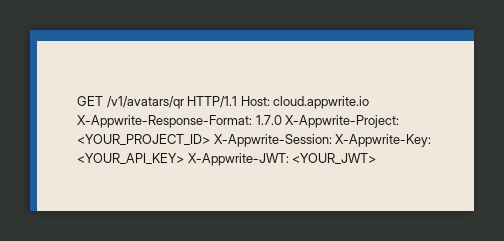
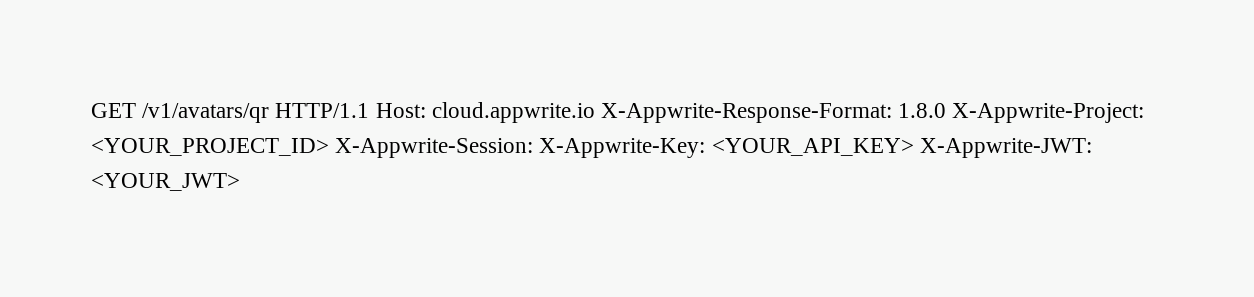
[255,115,282,125] 1.7.0 -> [898,103,947,118] 1.8.0

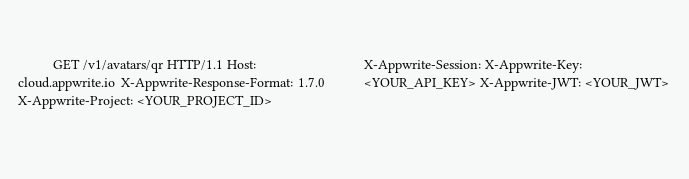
[898,103,947,118] 1.8.0 -> [298,77,325,87] 1.7.0

